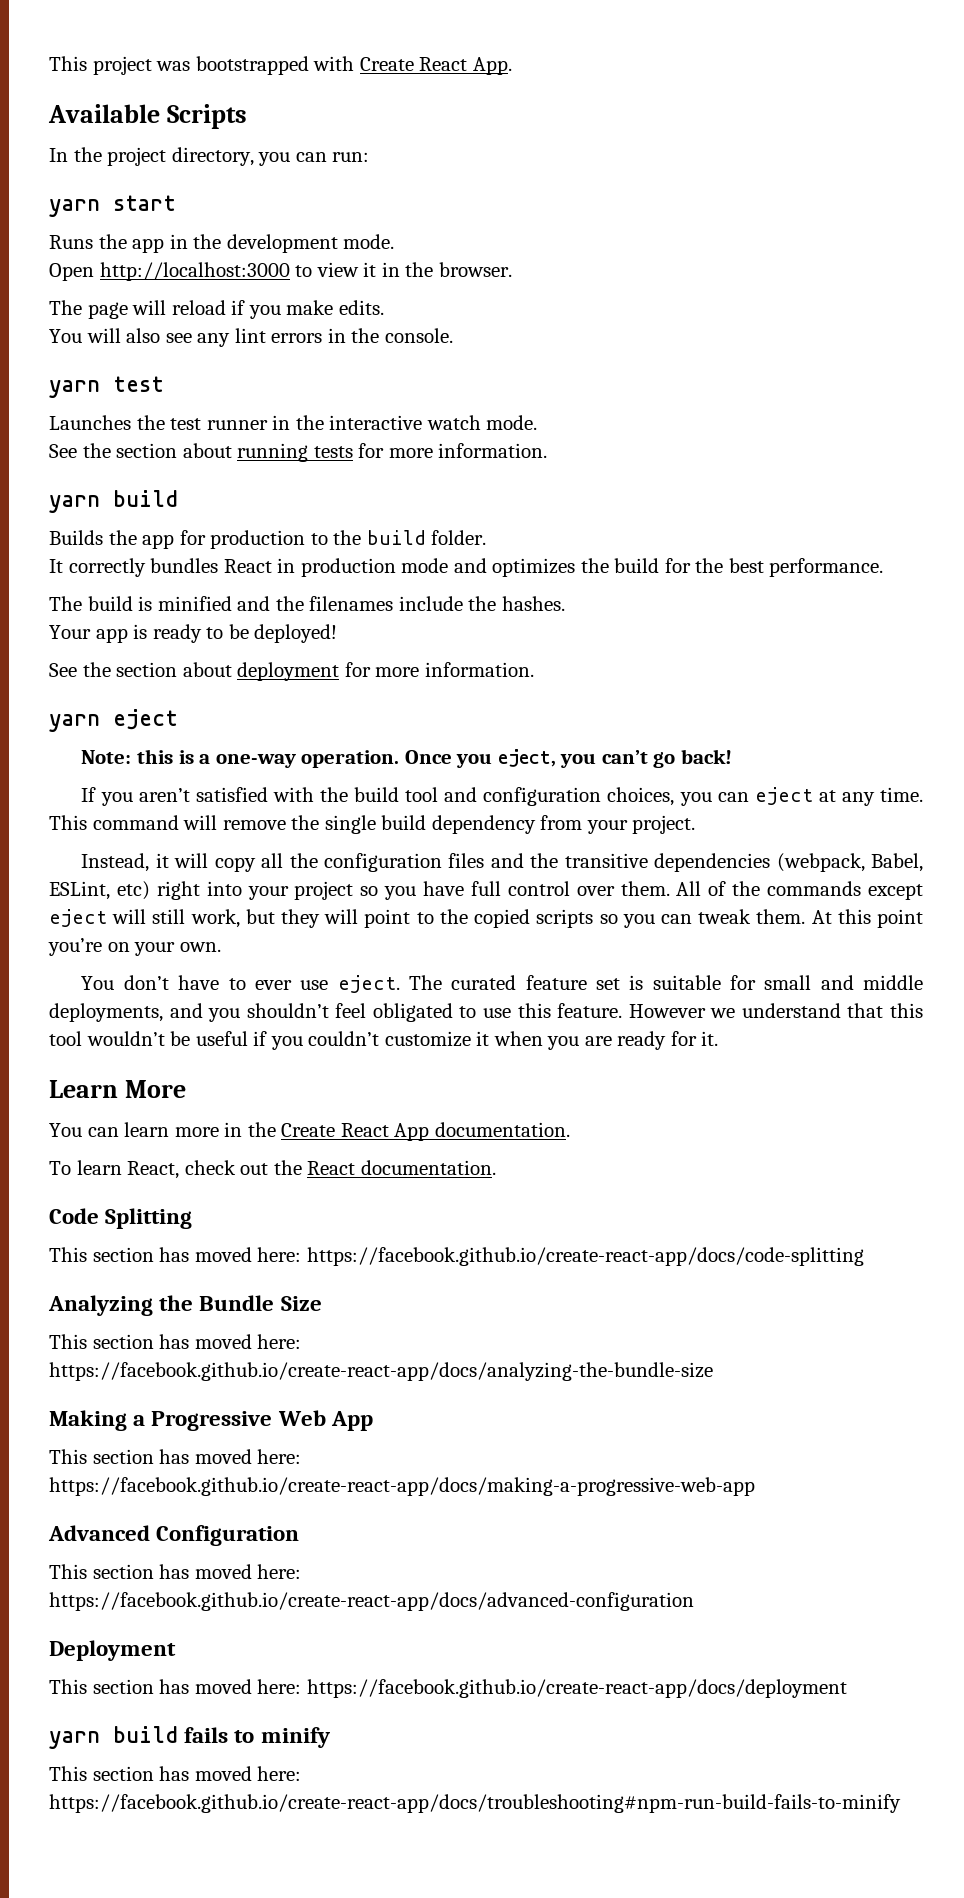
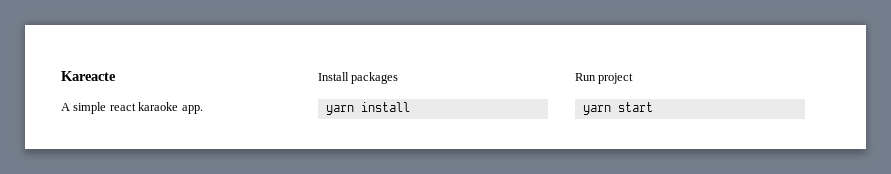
[49,56,512,75] [48,104,247,129] [49,147,370,166] [49,195,176,217] [49,234,395,253] [49,262,512,281] [49,300,384,319] [49,328,453,347] [49,376,164,398] [49,415,538,430] [49,443,548,462] [49,490,178,513] [49,530,487,549] [49,558,884,577] [49,596,565,611] [49,624,338,643] [49,662,534,681] [49,709,178,732] [81,749,732,768] [81,787,923,806] [49,815,696,834] [81,853,924,872] [49,881,923,900] [49,909,924,928] [48,938,221,956] [81,975,923,993] [49,1003,923,1022] [49,1031,719,1050] [49,1080,186,1098] [49,1122,570,1141] [49,1160,496,1179] [49,1208,193,1229] [49,1247,864,1266] [48,1295,322,1316] [49,1334,302,1349] [49,1362,713,1381] [49,1410,373,1431] [49,1449,302,1464] [49,1477,755,1496] [48,1525,300,1546] [49,1564,302,1579] [49,1592,694,1611] [49,1640,176,1661] [49,1679,847,1698] [49,1726,330,1749] [49,1766,302,1781] [49,1794,901,1813] This project was bootstrapped with Create React App. // Available Scripts // In the project directory, you can run: // yarn start // Runs the app in the development mode. // Open http://localhost:3000 to view it in the browser. // The page will reload if you make edits. // You will also see any lint errors in the console. // yarn test // Launches the test runner in the interactive watch mode. // See the section about running tests for more information. // yarn build // Builds the app for production to the build folder. // It correctly bundles React in production mode and optimizes the build for the best performance. // The build is minified and the filenames include the hashes. // Your app is ready to be deployed! // See the section about deployment for more information. // yarn eject // Note: this is a one-way operation. Once you eject, you can’t go back! // If you aren’t satisfied with the build tool and configuration choices, you can eject at any time. This command will remove the single build dependency from your project. // Instead, it will copy all the configuration files and the transitive dependencies (webpack, Babel, ESLint, etc) right into your project so you have full control over them. All of the commands except eject will still work, but they will point to the copied scripts so you can tweak them. At this point you’re on your own. // You don’t have to ever use eject. The curated feature set is suitable for small and middle deployments, and you shouldn’t feel obligated to use this feature. However we understand that this tool wouldn’t be useful if you couldn’t customize it when you are ready for it. // Learn More // You can learn more in the Create React App documentation. // To learn React, check out the React documentation. // Code Splitting // This section has moved here: https://facebook.github.io/create-react-app/docs/code-splitting // Analyzing the Bundle Size // This section has moved here: https://facebook.github.io/create-react-app/docs/analyzing-the-bundle-size // Making a Progressive Web App // This section has moved here: https://facebook.github.io/create-react-app/docs/making-a-progressive-web-app // Advanced Configuration // This section has moved here: https://facebook.github.io/create-react-app/docs/advanced-configuration // Deployment // This section has moved here: https://facebook.github.io/create-react-app/docs/deployment // yarn build fails to minify // This section has moved here: https://facebook.github.io/create-react-app/docs/troubleshooting#npm-run-build-fails-to-minify -> [61,71,116,81] [61,102,203,114] [318,72,399,84] [325,102,410,115] [575,73,634,84] [582,102,653,115] Kareacte // A simple react karaoke app. // Install packages // yarn install // Run project // yarn start

